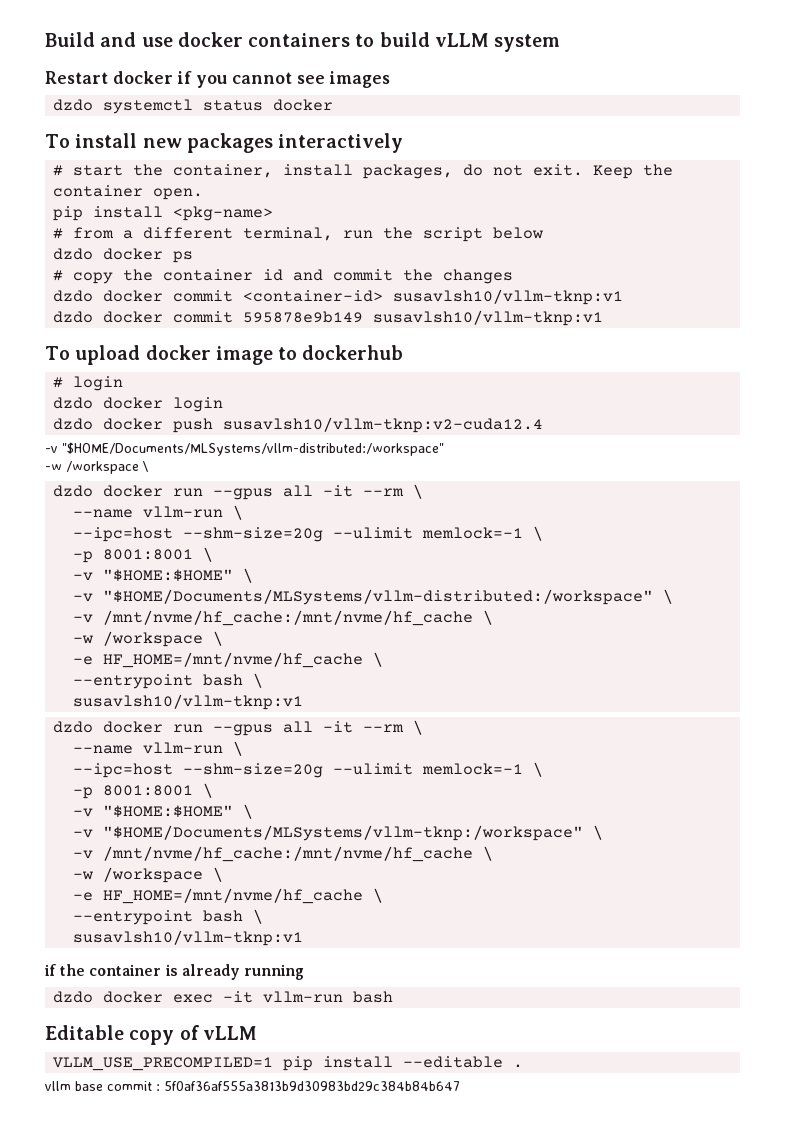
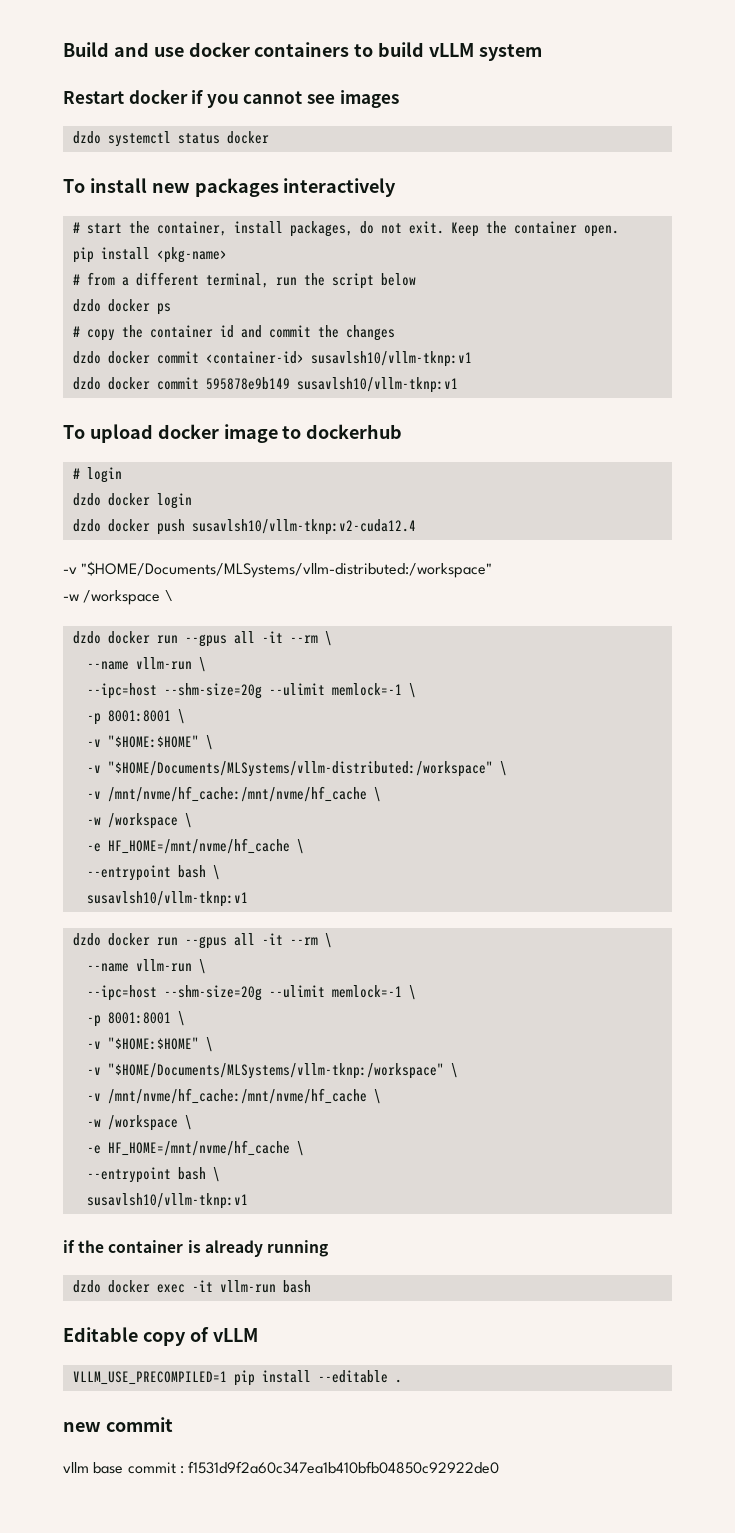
(524, 1066) none -> [63,1417,173,1432] // new commit
[164,1081,460,1091] 5f0af36af555a3813b9d30983bd29c384b84b647 -> [188,1461,500,1474] f1531d9f2a60c347ea1b410bfb04850c92922de0

